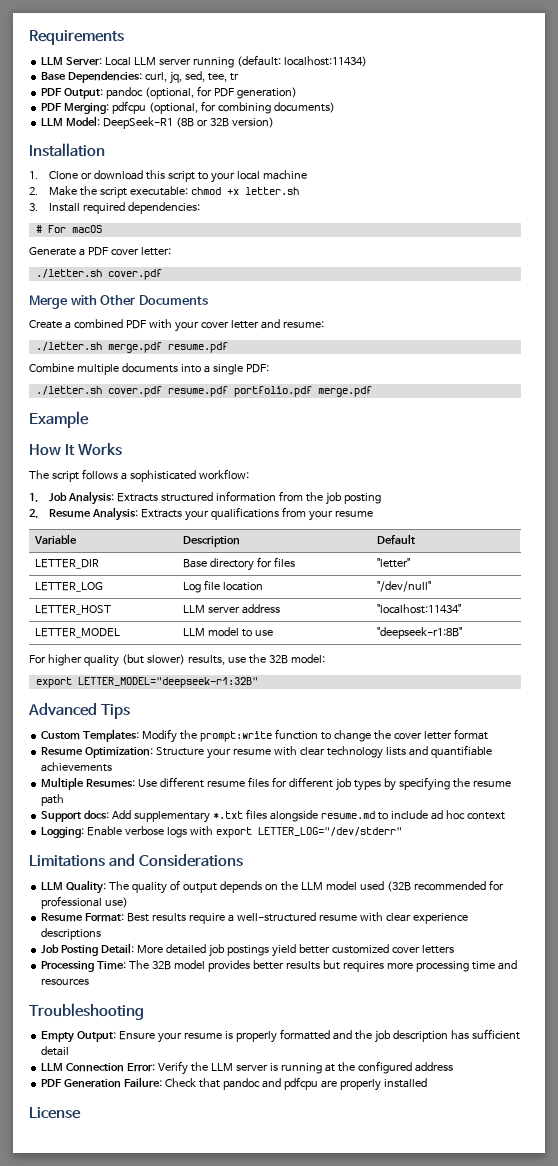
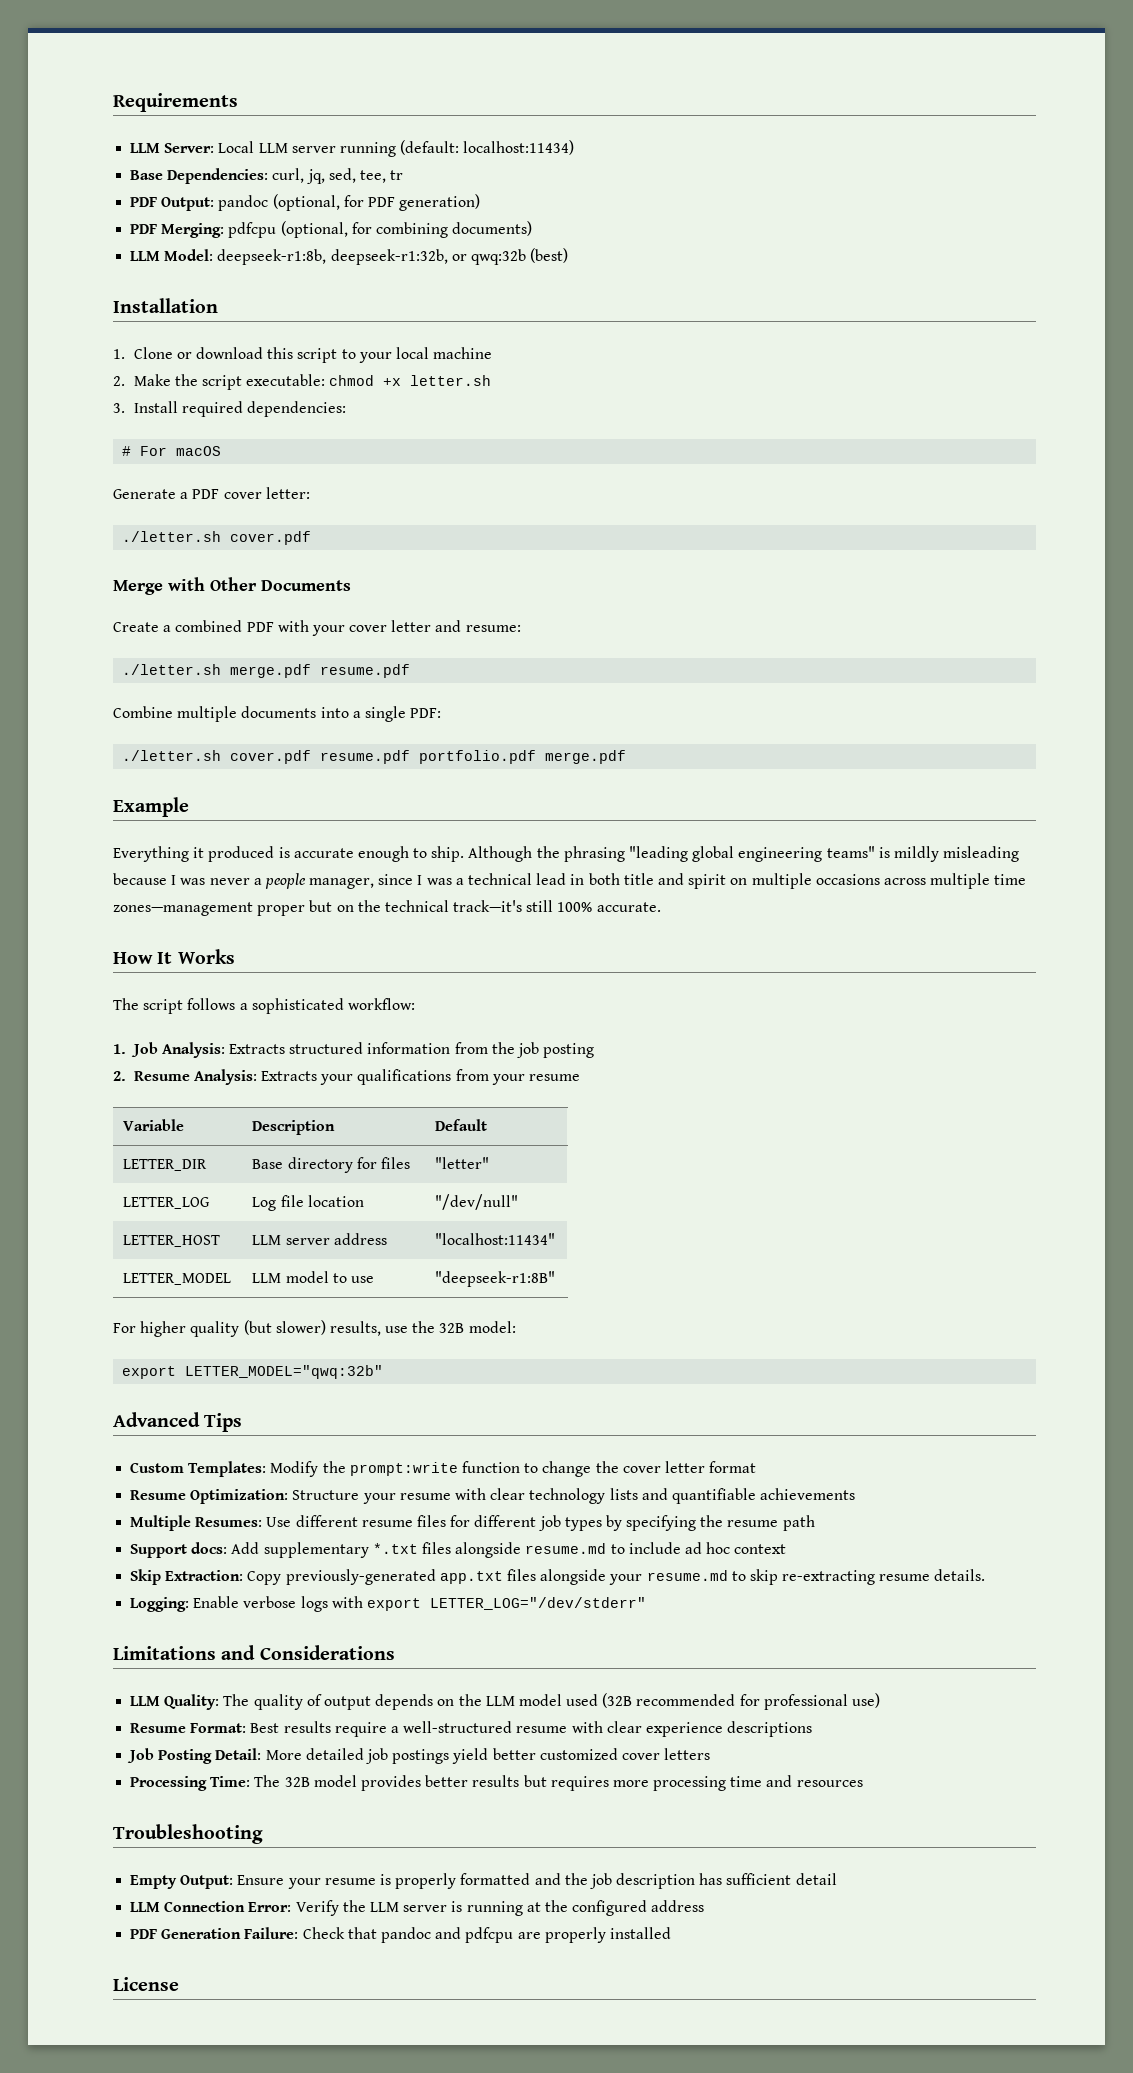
[103,117,274,129] DeepSeek-R1 (8B or 32B version) -> [217,248,569,265] deepseek-r1:8b, deepseek-r1:32b, or qwq:32b (best)
(89, 419) none -> [113,846,1020,862] [113,873,1027,889] [113,900,661,916] // Everything it produced is accurate enough to ship. Although the phrasing "leading global engineering teams" is mildly misleading because I was never a people manager, since I was a technical lead in both title and spirit on multiple occasions across multiple time zones—management proper but on the technical track—it's still 100% accurate.
[77,677,258,688] LETTER_MODEL="deepseek-r1:32B" -> [185,1365,384,1379] LETTER_MODEL="qwq:32b"
(505, 816) none -> [130,1569,986,1585] // Skip Extraction: Copy previously-generated app.txt files alongside your resume.md to skip re-extracting resume details.

